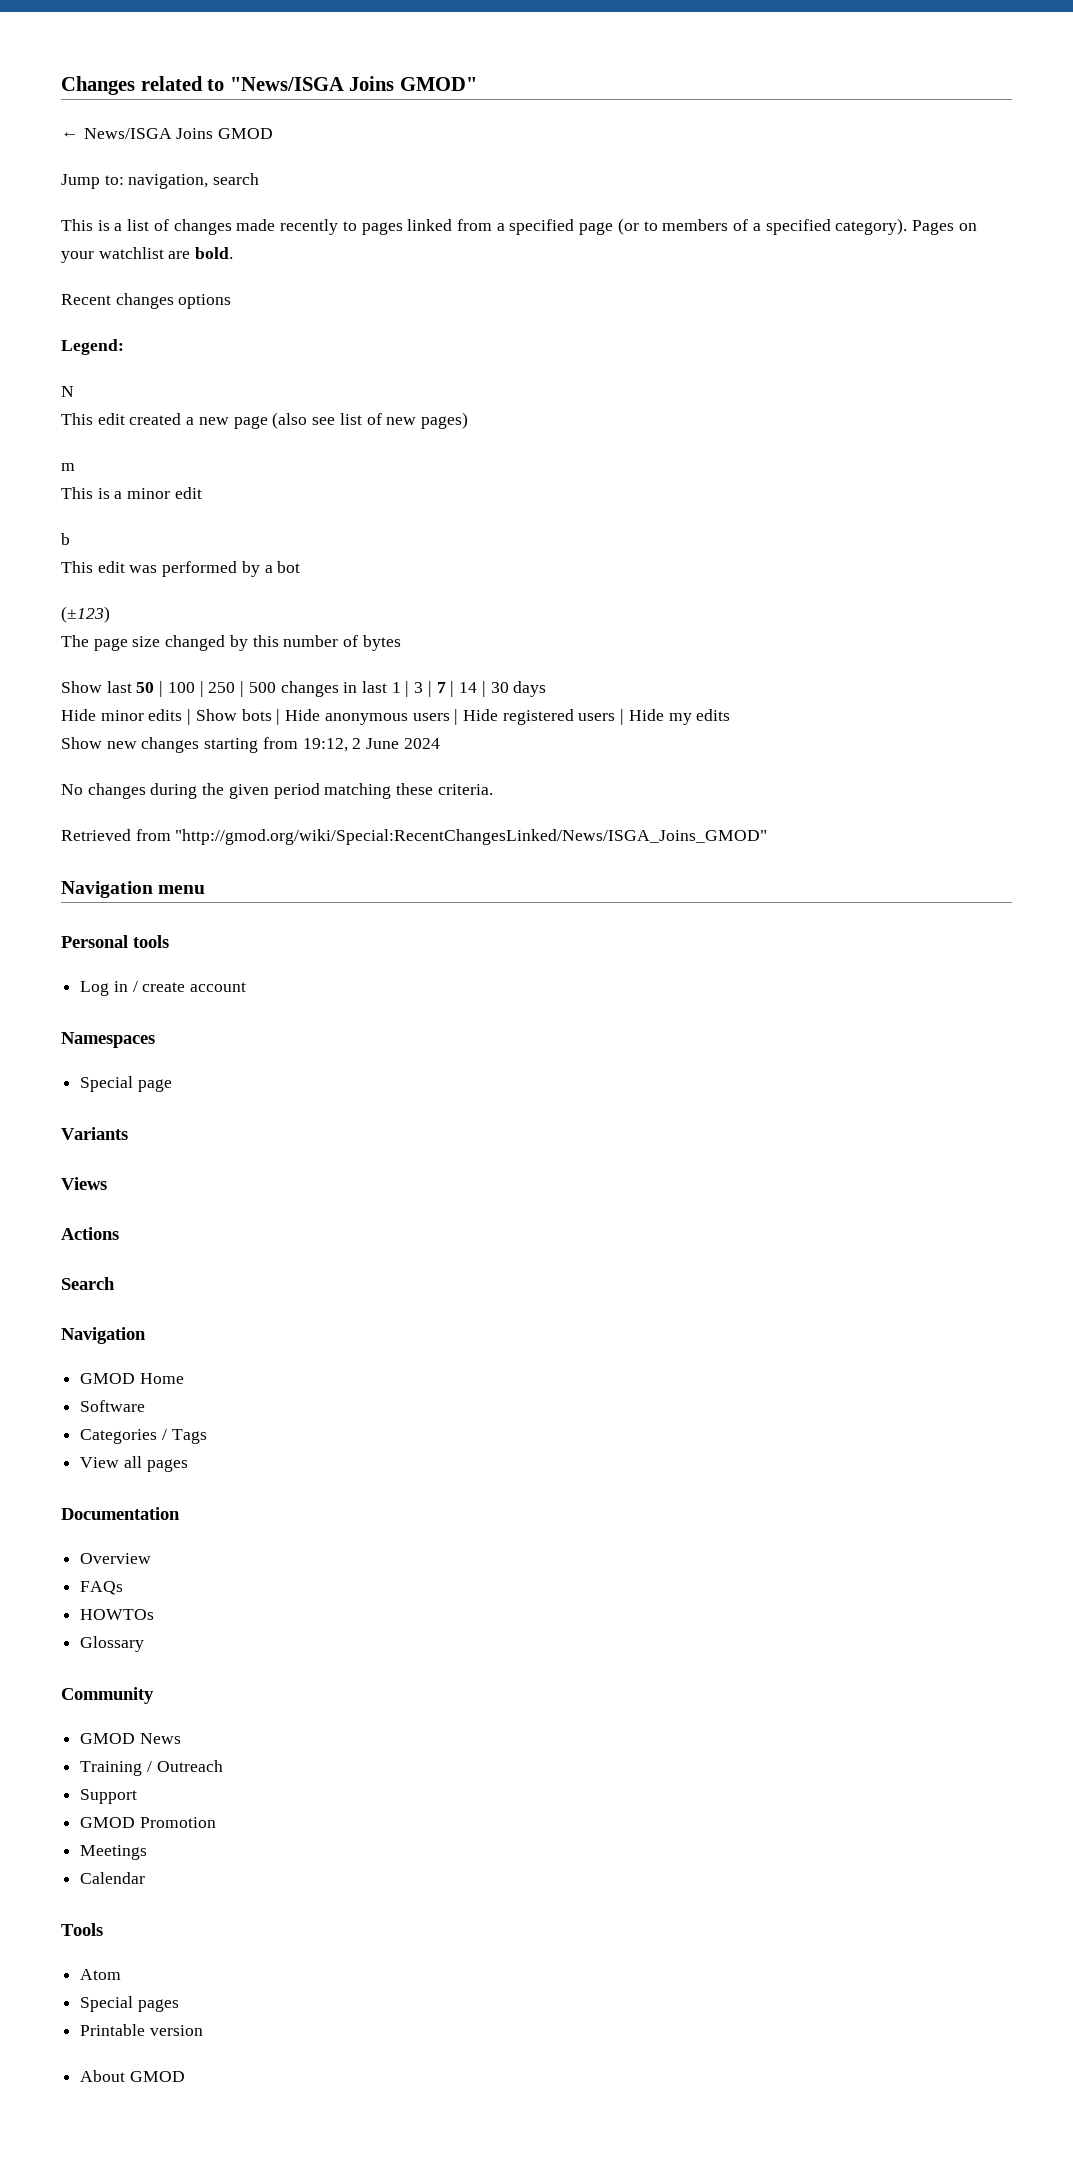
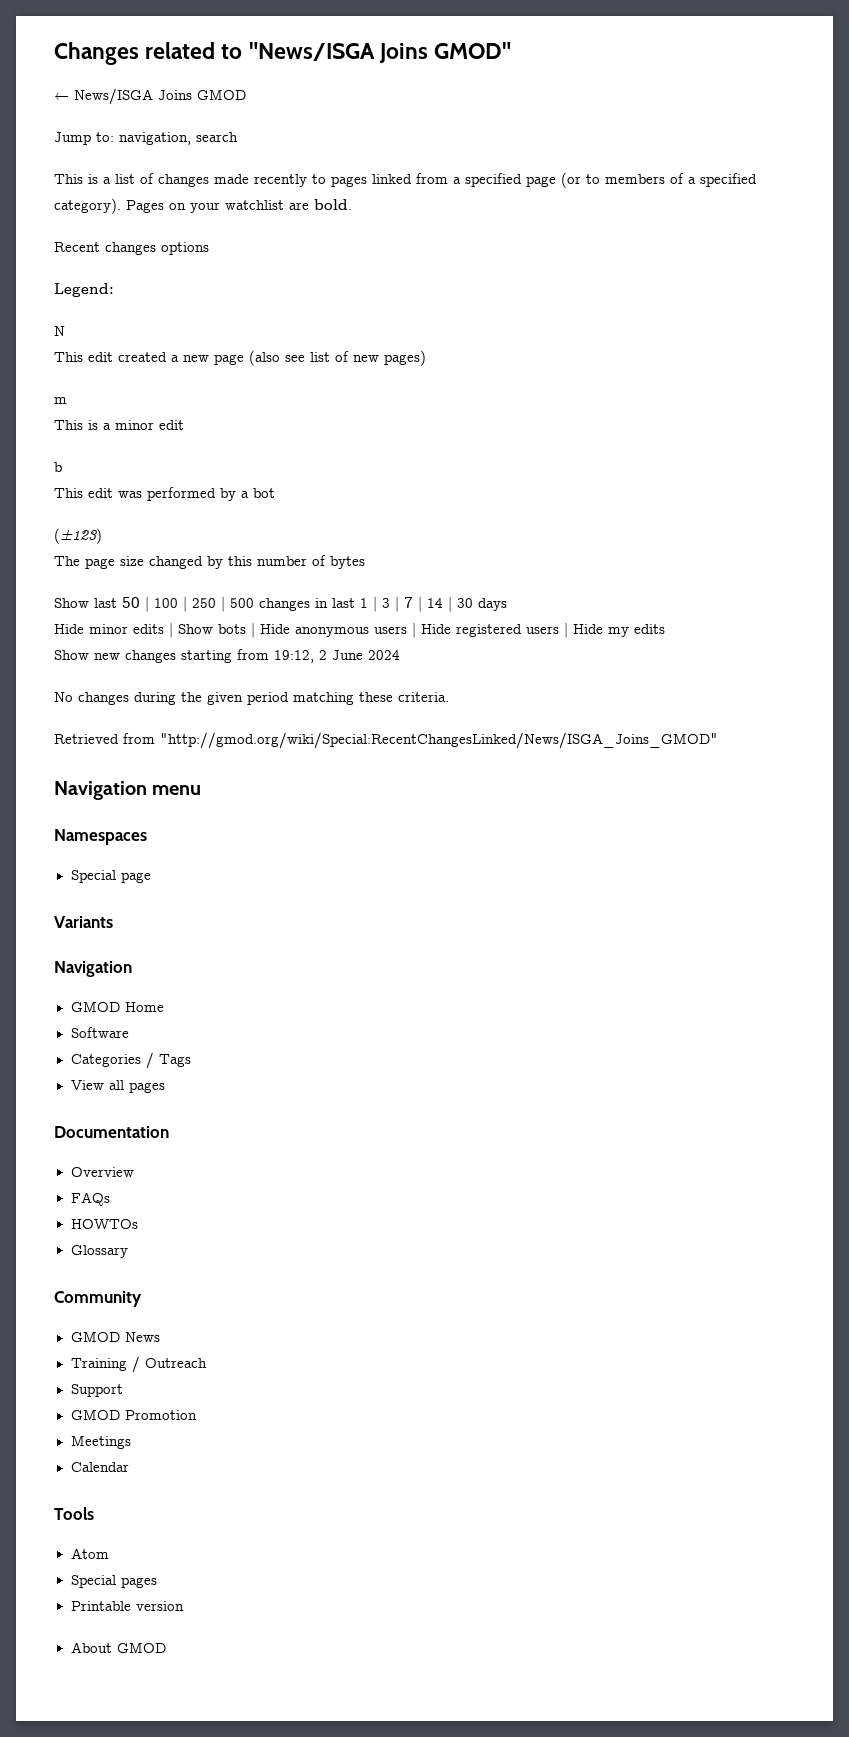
[61,935,169,948] [80,981,247,996] // Personal tools // Log in / create account -> (202, 790) none
[61,1177,107,1190] [61,1227,119,1240] [61,1277,115,1290] // Views // Actions // Search -> (113, 922) none

